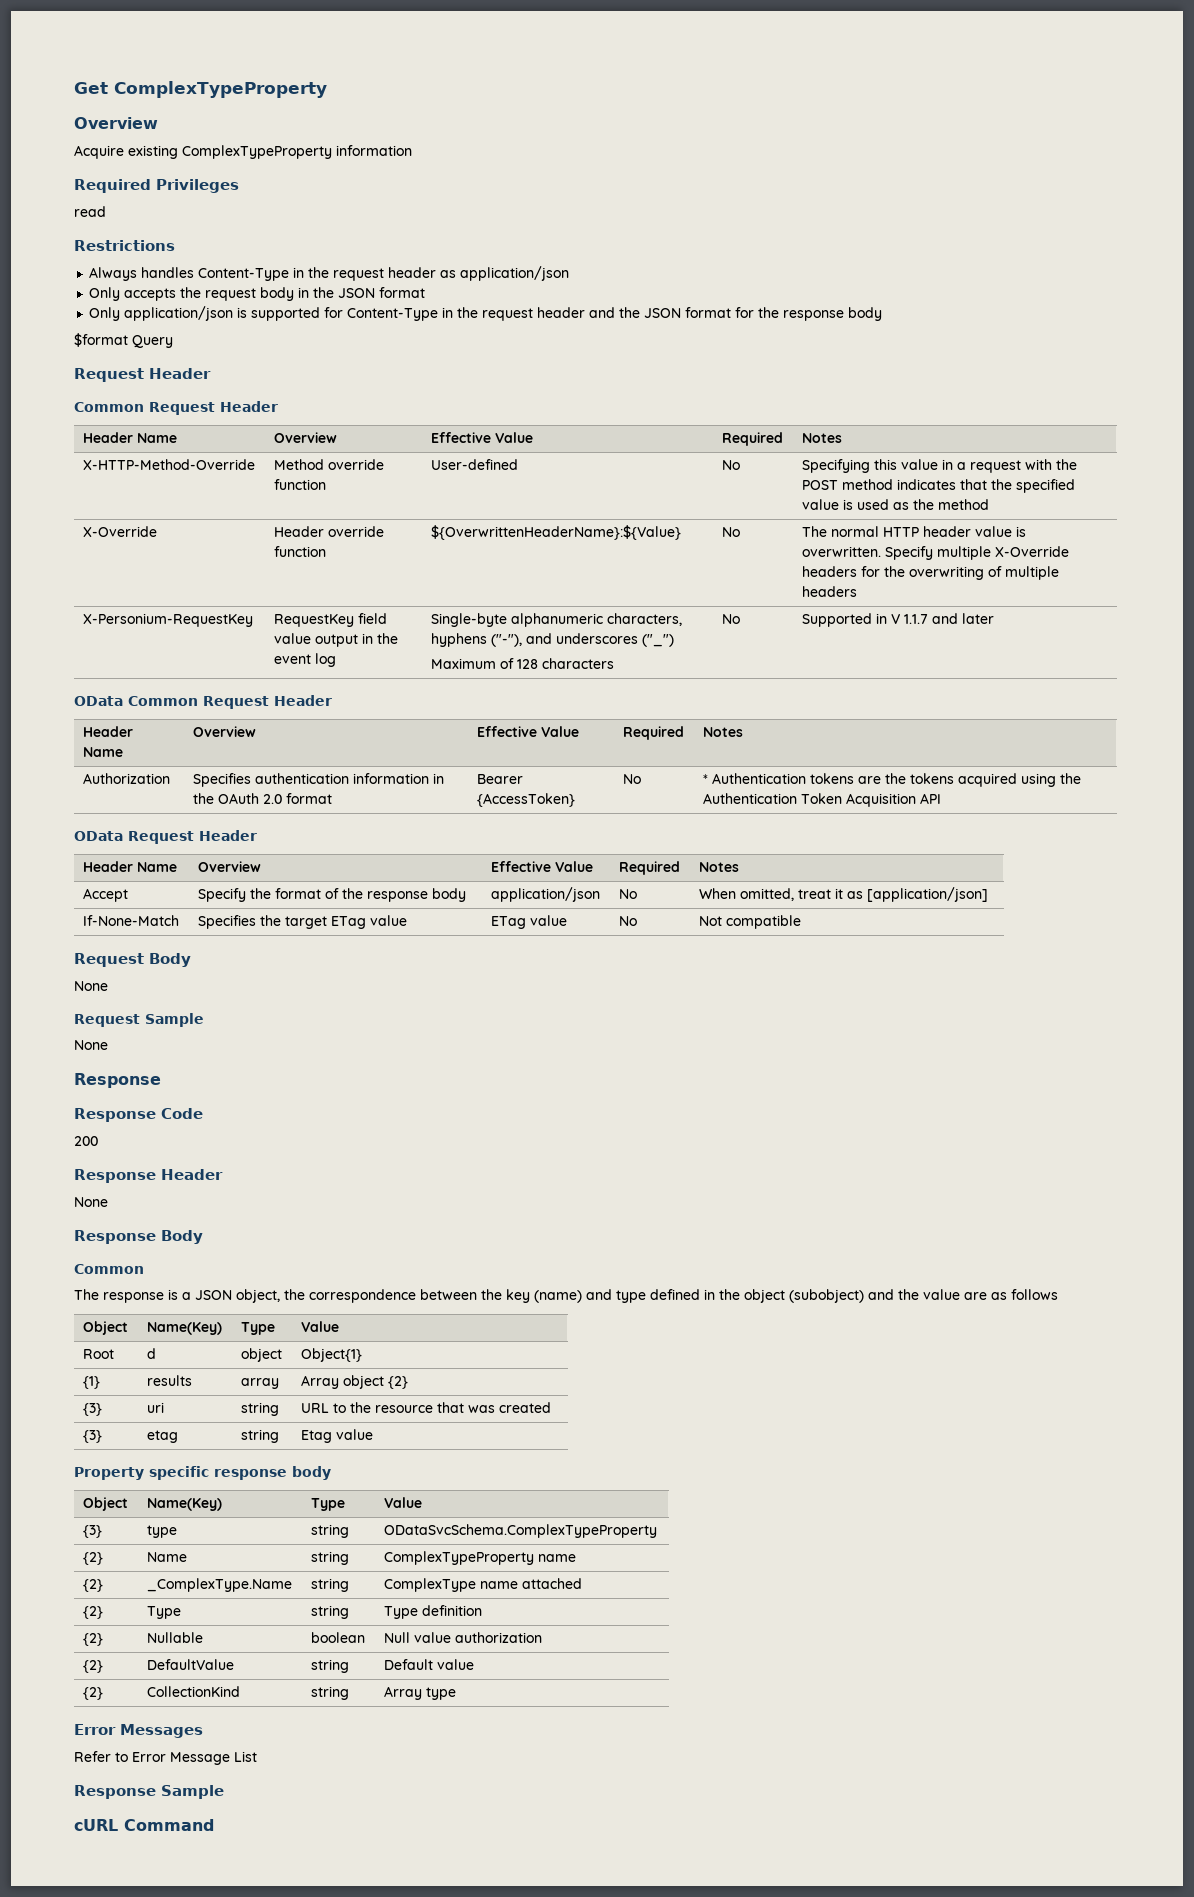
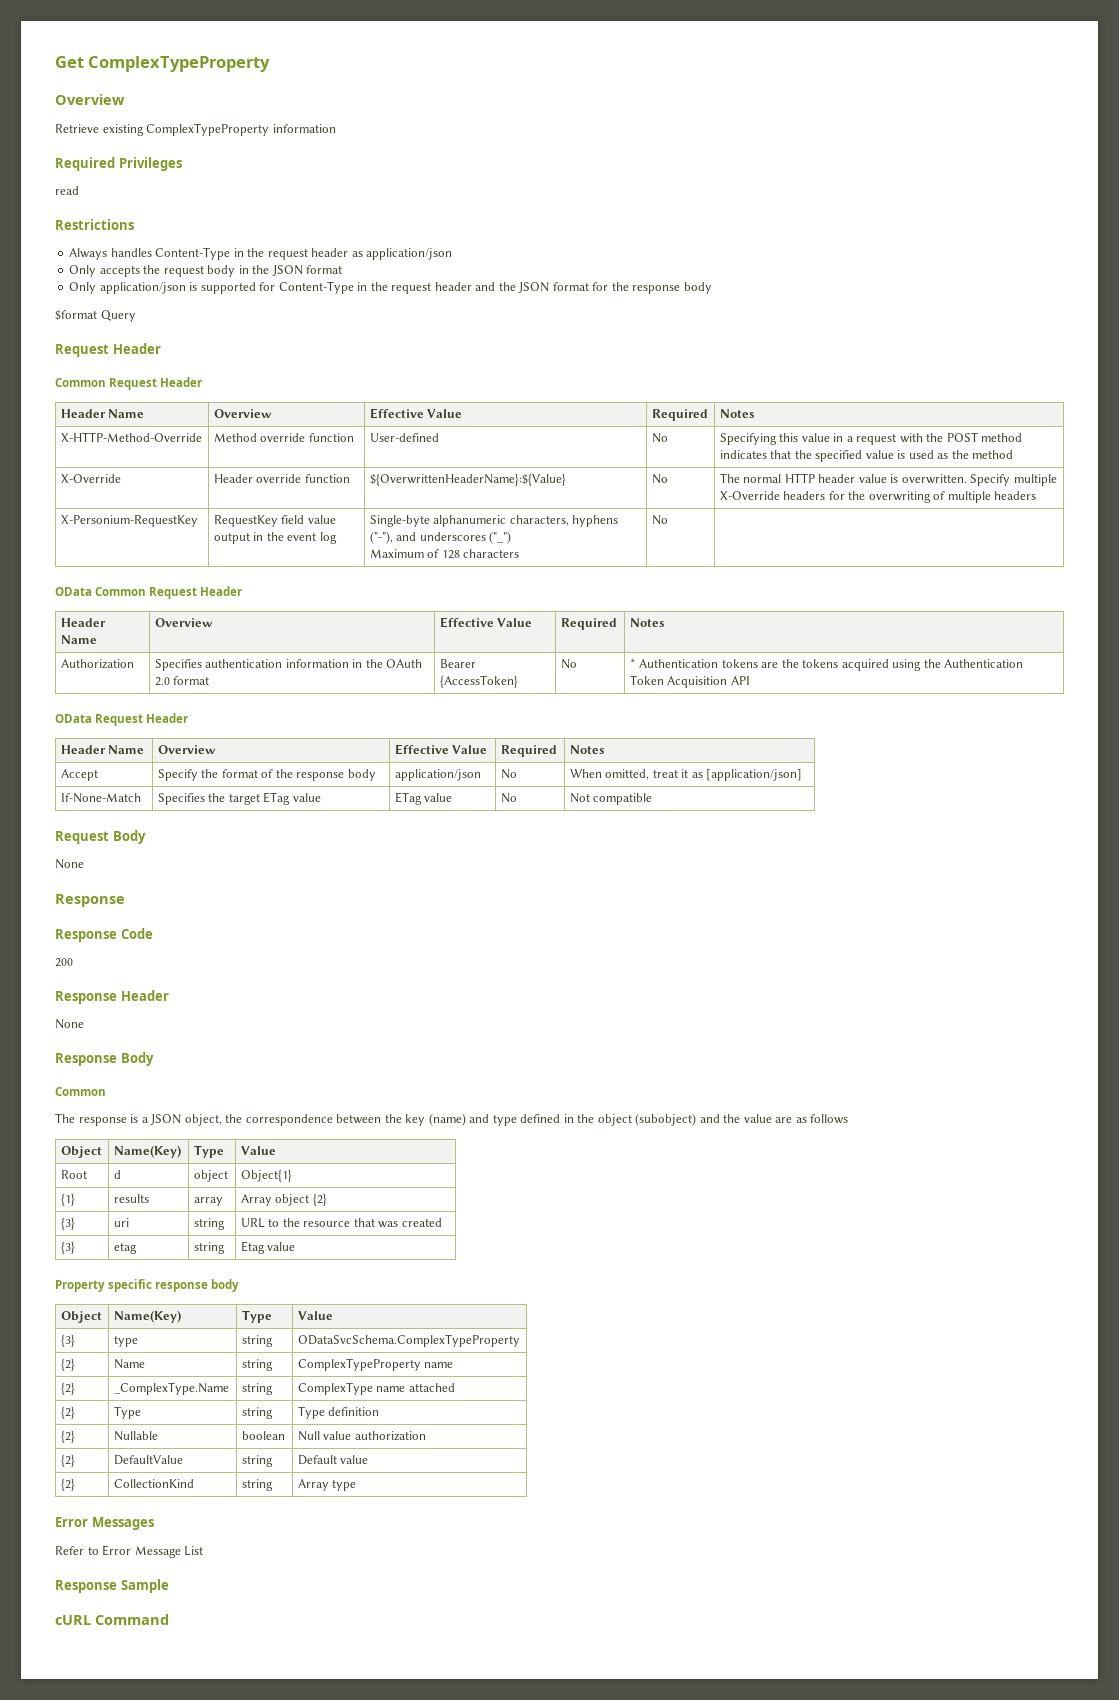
[74,145,124,159] Acquire -> [55,124,99,133] Retrieve
[802,613,995,627] Supported in V 1.1.7 and later -> (668, 520) none
[74,1013,204,1027] [74,1040,108,1050] // Request Sample // None -> (84, 864) none

